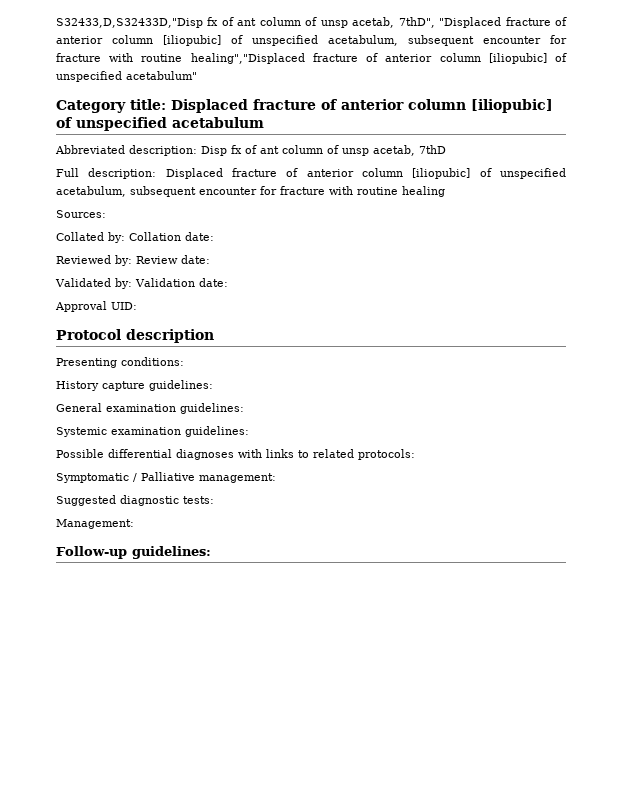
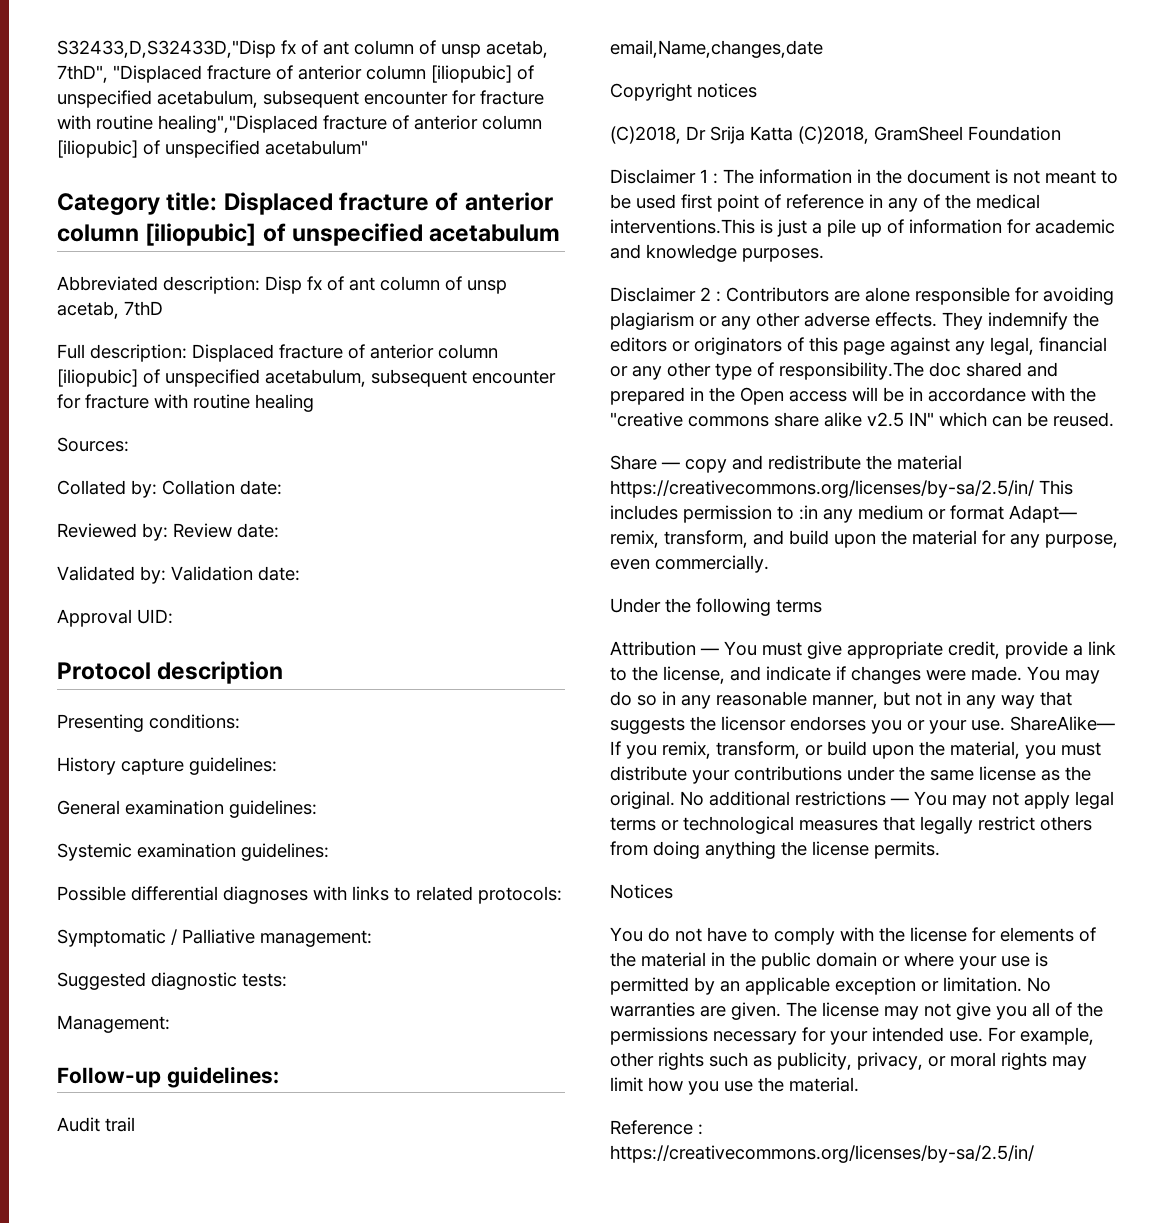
(211, 552) none -> [57,1117,135,1132] [610,40,823,58] [610,83,757,101] [610,126,1061,144] [610,169,1118,184] [610,194,1040,212] [610,219,1115,237] [610,244,824,262] [610,287,1114,305] [610,312,1099,330] [610,337,1107,355] [610,362,1058,380] [610,387,1096,405] [610,412,1114,427] [610,455,962,473] [610,480,1073,498] [610,505,1077,523] [610,530,1118,548] [610,555,769,573] [610,598,822,616] [610,641,1116,659] [610,666,1100,684] [610,691,1072,709] [610,716,1115,734] [610,741,1101,759] [610,766,1091,784] [610,791,1114,809] [610,816,1092,834] [610,841,940,859] [610,884,673,899] [610,927,1096,945] [610,952,1048,970] [610,977,1051,995] [610,1002,1103,1020] [610,1027,1094,1045] [610,1052,1087,1070] [610,1077,859,1095] [610,1120,703,1135] [610,1145,1034,1163] // Audit trail // email,Name,changes,date // Copyright notices // (C)2018, Dr Srija Katta (C)2018, GramSheel Foundation // Disclaimer 1 : The information in the document is not meant to be used first point of reference in any of the medical interventions.This is just a pile up of information for academic and knowledge purposes. // Disclaimer 2 : Contributors are alone responsible for avoiding plagiarism or any other adverse effects. They indemnify the editors or originators of this page against any legal, financial or any other type of responsibility.The doc shared and prepared in the Open access will be in accordance with the "creative commons share alike v2.5 IN" which can be reused. // Share — copy and redistribute the material https://creativecommons.org/licenses/by-sa/2.5/in/ This includes permission to :in any medium or format Adapt— remix, transform, and build upon the material for any purpose, even commercially. // Under the following terms // Attribution — You must give appropriate credit, provide a link to the license, and indicate if changes were made. You may do so in any reasonable manner, but not in any way that suggests the licensor endorses you or your use. ShareAlike— If you remix, transform, or build upon the material, you must distribute your contributions under the same license as the original. No additional restrictions — You may not apply legal terms or technological measures that legally restrict others from doing anything the license permits. // Notices // You do not have to comply with the license for elements of the material in the public domain or where your use is permitted by an applicable exception or limitation. No warranties are given. The license may not give you all of the permissions necessary for your intended use. For example, other rights such as publicity, privacy, or moral rights may limit how you use the material. // Reference : https://creativecommons.org/licenses/by-sa/2.5/in/

